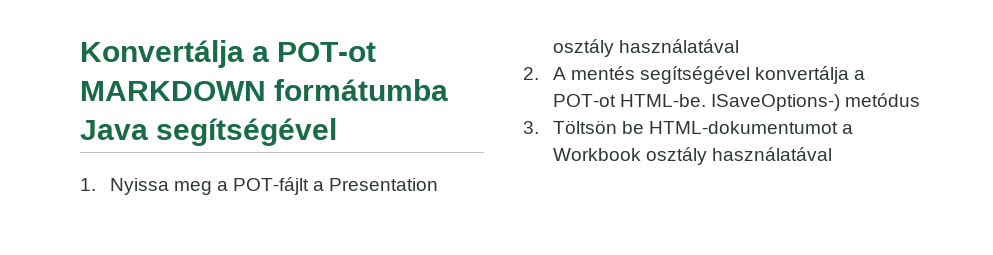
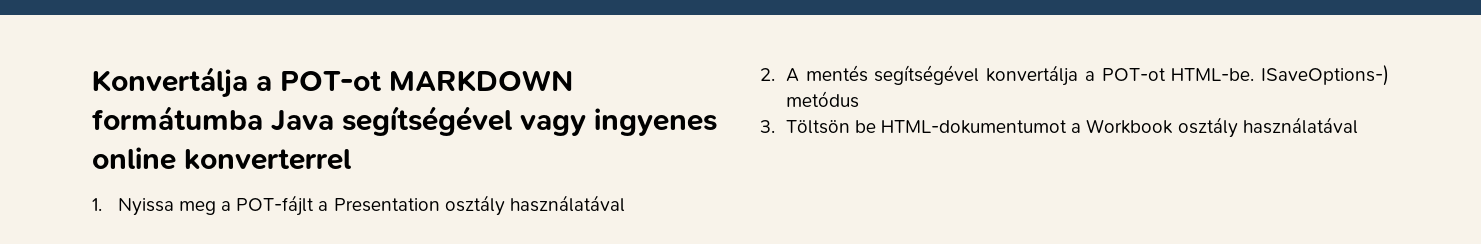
(338, 132) none -> [520,108,718,136] [92,147,352,170] vagy ingyenes online konverterrel

